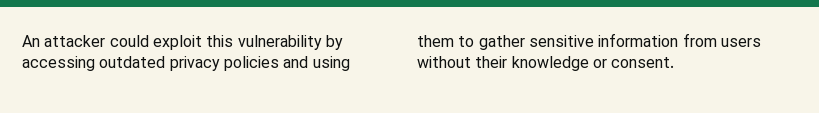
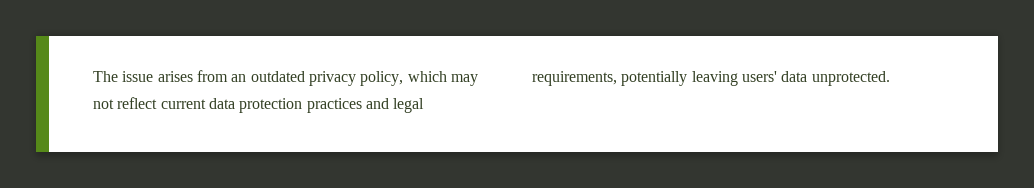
[22,35,343,50] [22,56,350,71] [417,33,761,50] [417,56,675,71] An attacker could exploit this vulnerability by accessing outdated privacy policies and using them to gather sensitive information from users without their knowledge or consent. -> [93,70,478,86] [93,97,425,113] [532,71,890,86] The issue arises from an outdated privacy policy, which may not reflect current data protection practices and legal requirements, potentially leaving users' data unprotected.

